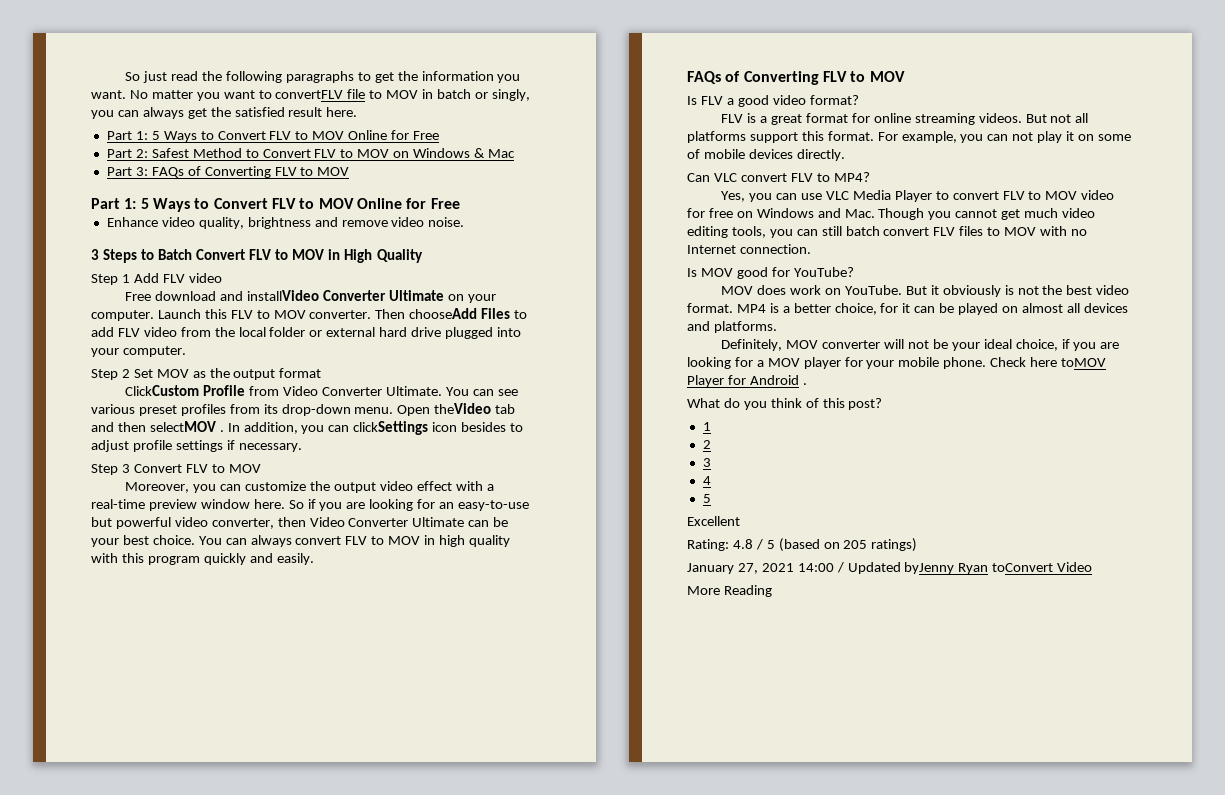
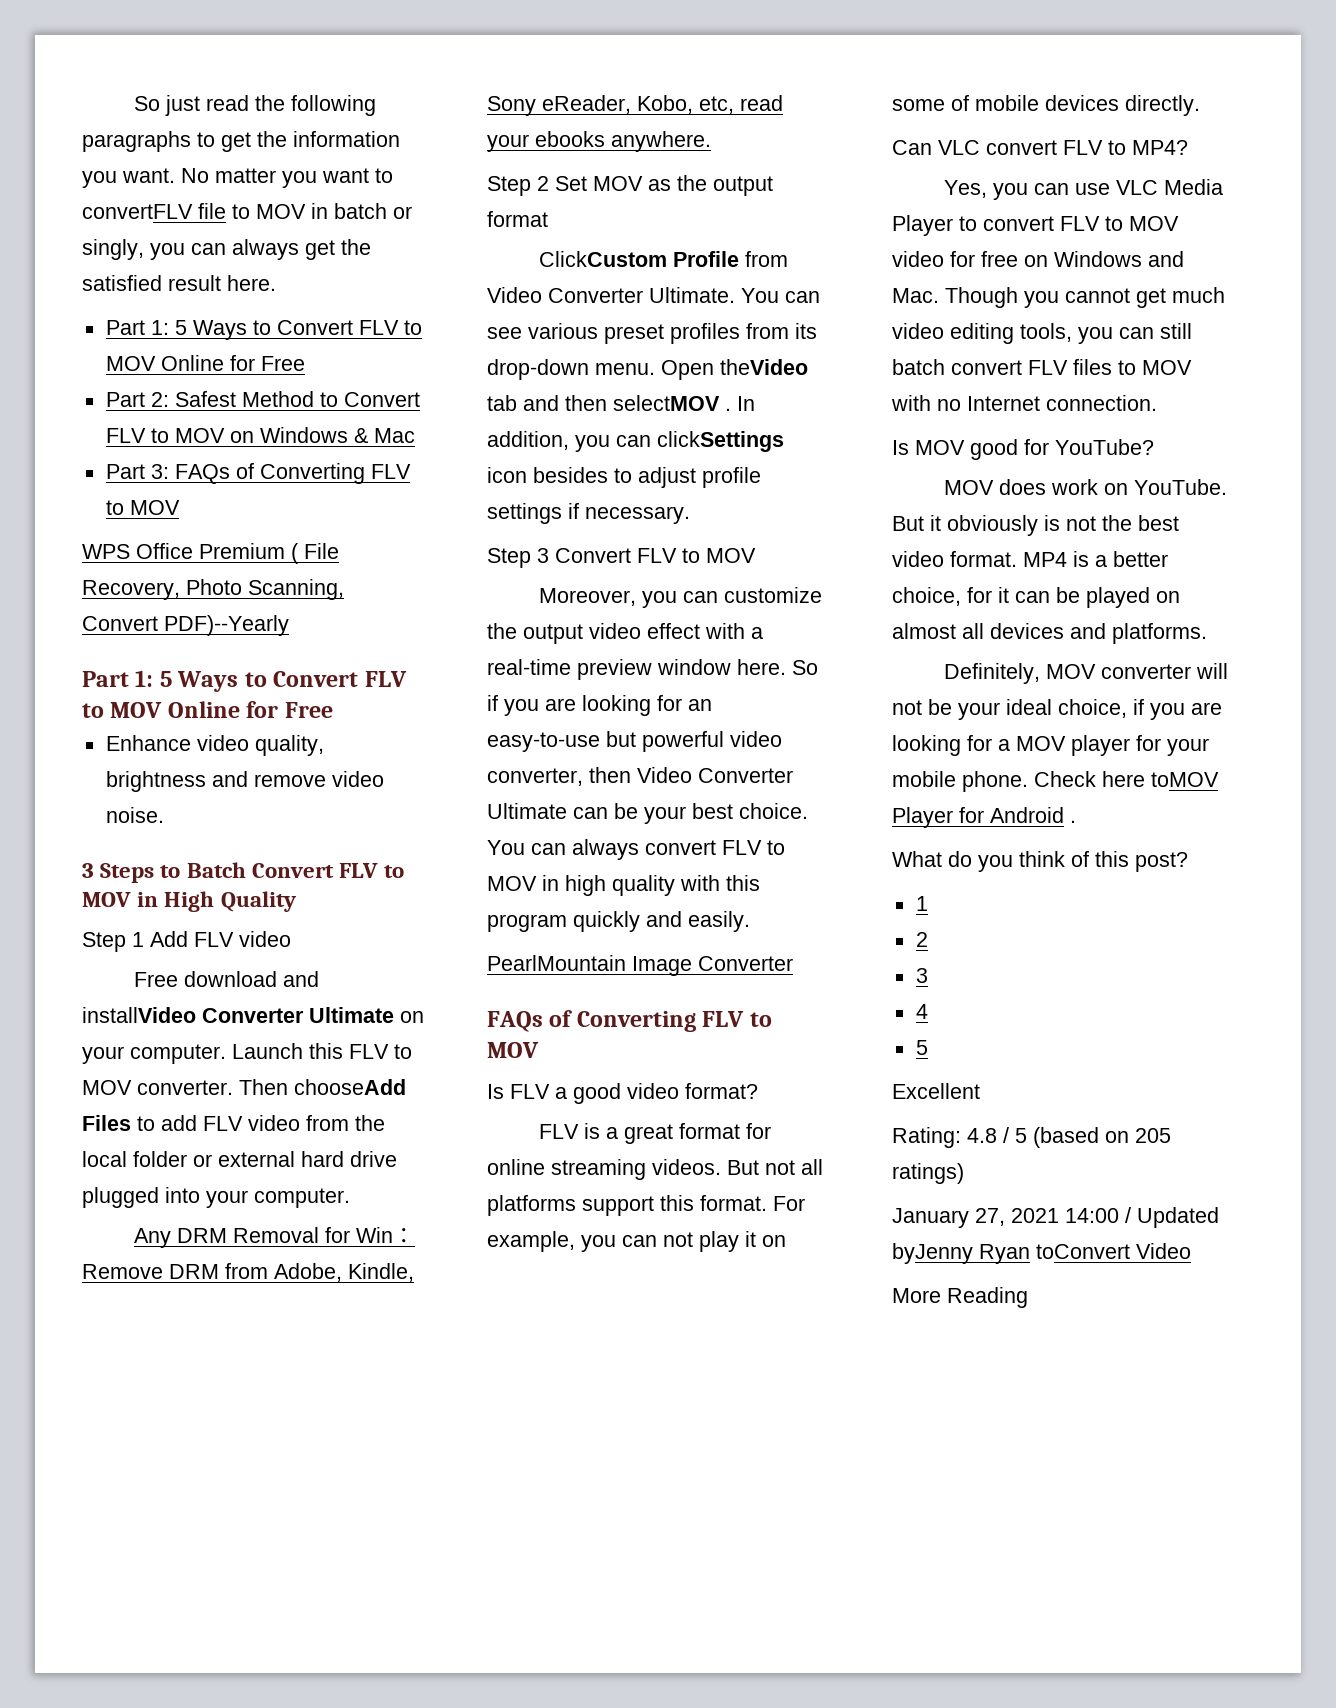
(350, 171) none -> [82,543,339,564] [82,579,344,600] [82,615,289,636] // WPS Office Premium ( File Recovery, Photo Scanning, Convert PDF)--Yearly
(186, 351) none -> [134,1227,416,1248] [82,1263,414,1282] [487,95,783,116] [487,131,711,152] // Any DRM Removal for Win：Remove DRM from Adobe, Kindle, Sony eReader, Kobo, etc, read your ebooks anywhere.
(314, 559) none -> [487,955,793,976] // PearlMountain Image Converter

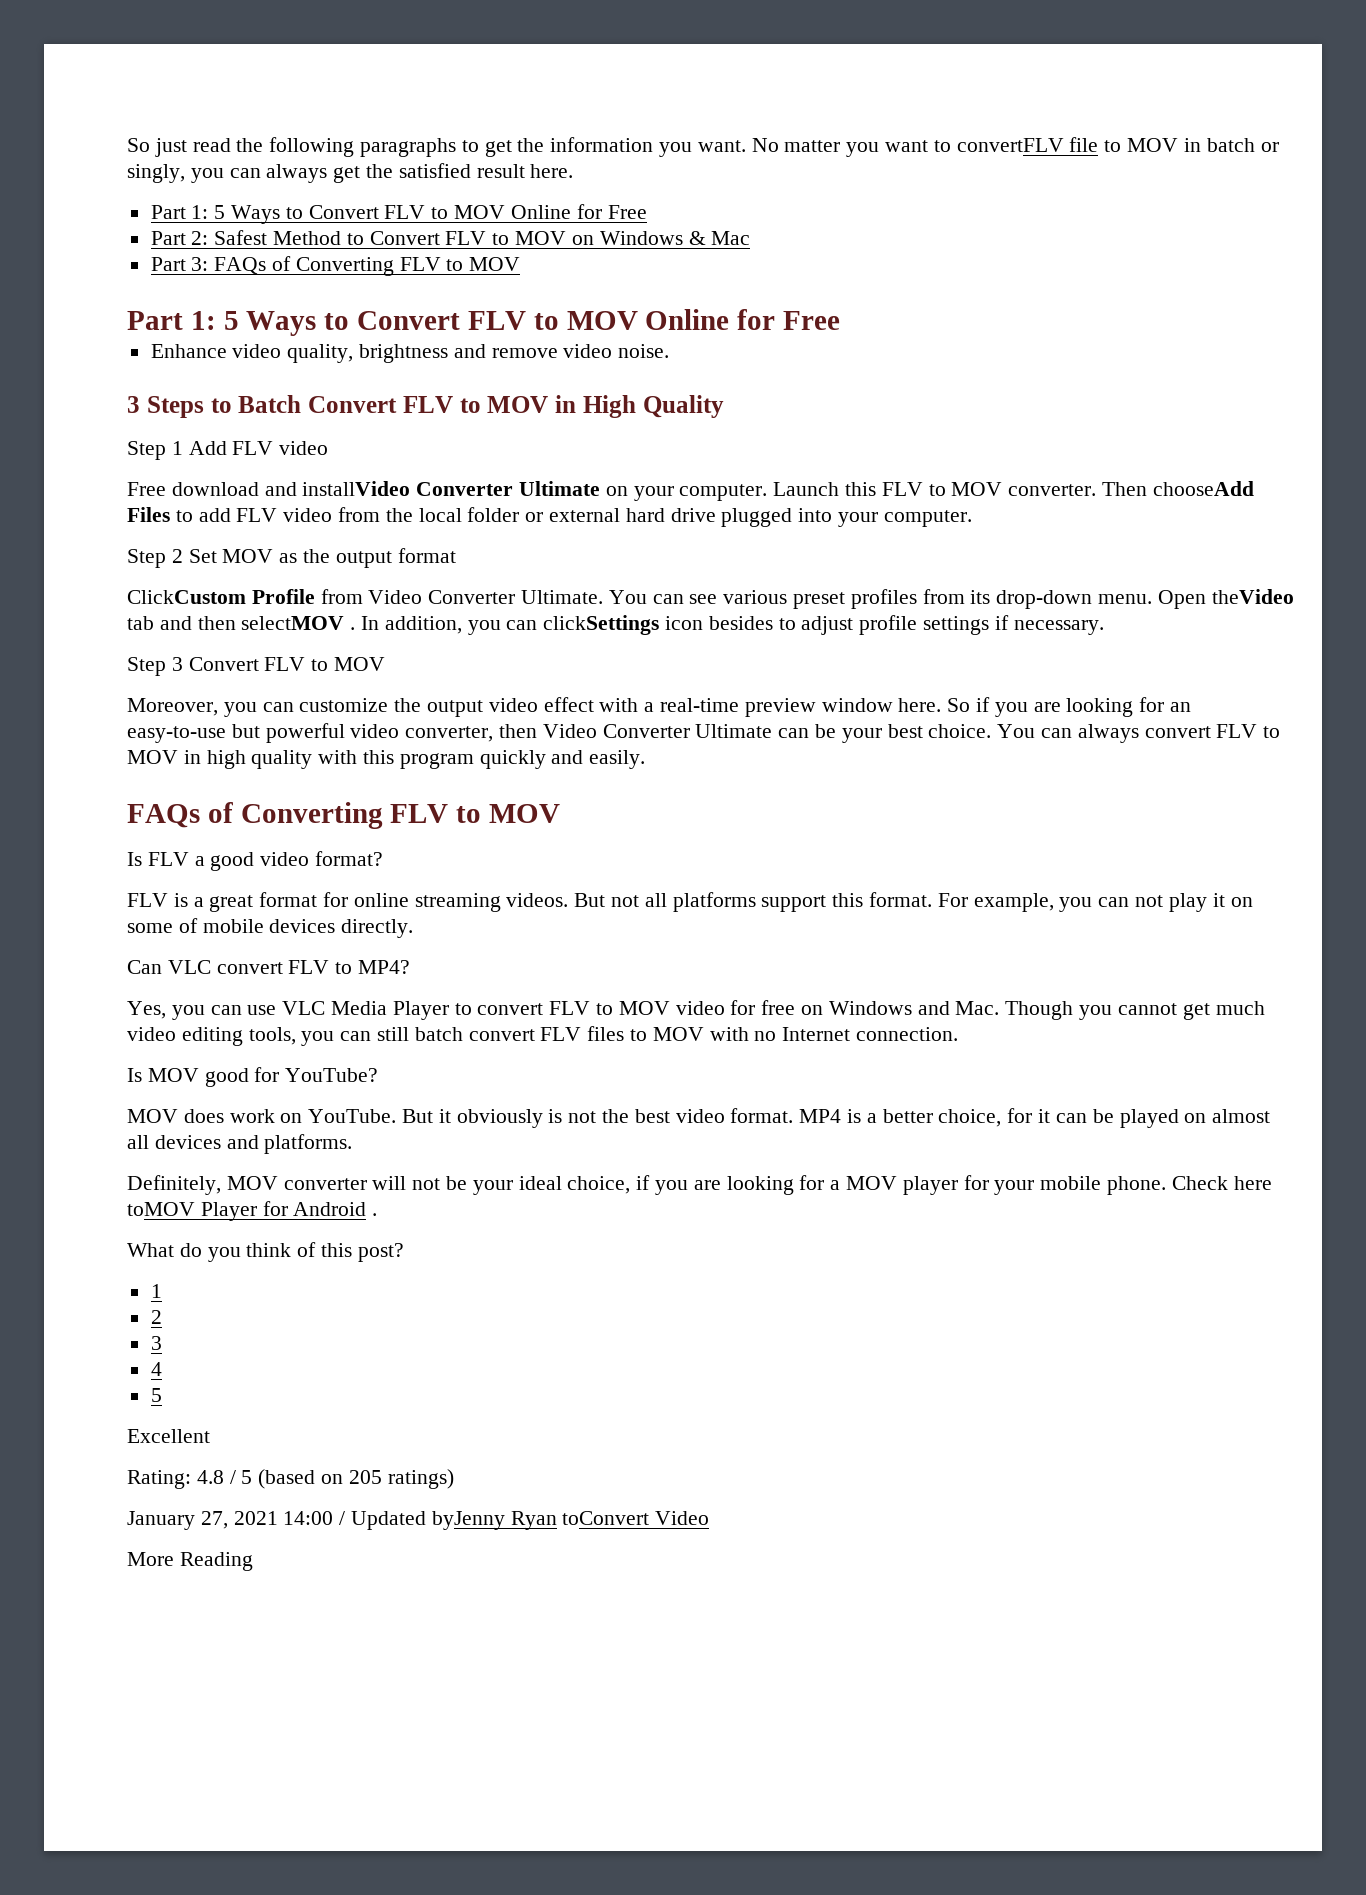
[82,543,339,564] [82,579,344,600] [82,615,289,636] // WPS Office Premium ( File Recovery, Photo Scanning, Convert PDF)--Yearly -> (521, 264) none
[134,1227,416,1248] [82,1263,414,1282] [487,95,783,116] [487,131,711,152] // Any DRM Removal for Win：Remove DRM from Adobe, Kindle, Sony eReader, Kobo, etc, read your ebooks anywhere. -> (972, 518) none
[487,955,793,976] // PearlMountain Image Converter -> (646, 759) none

